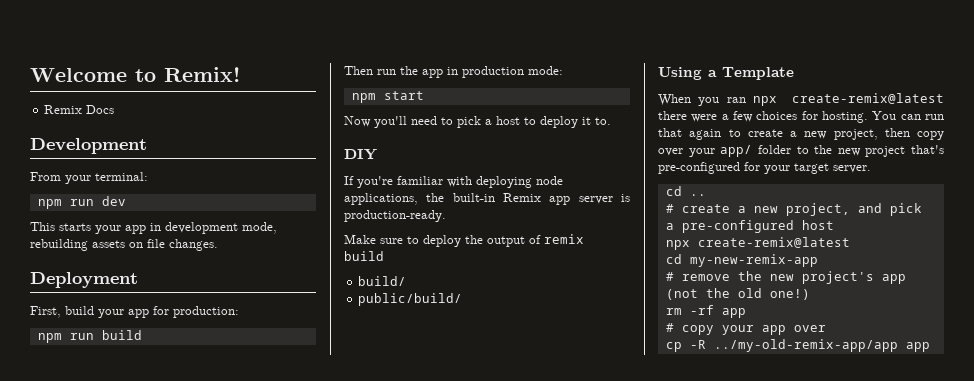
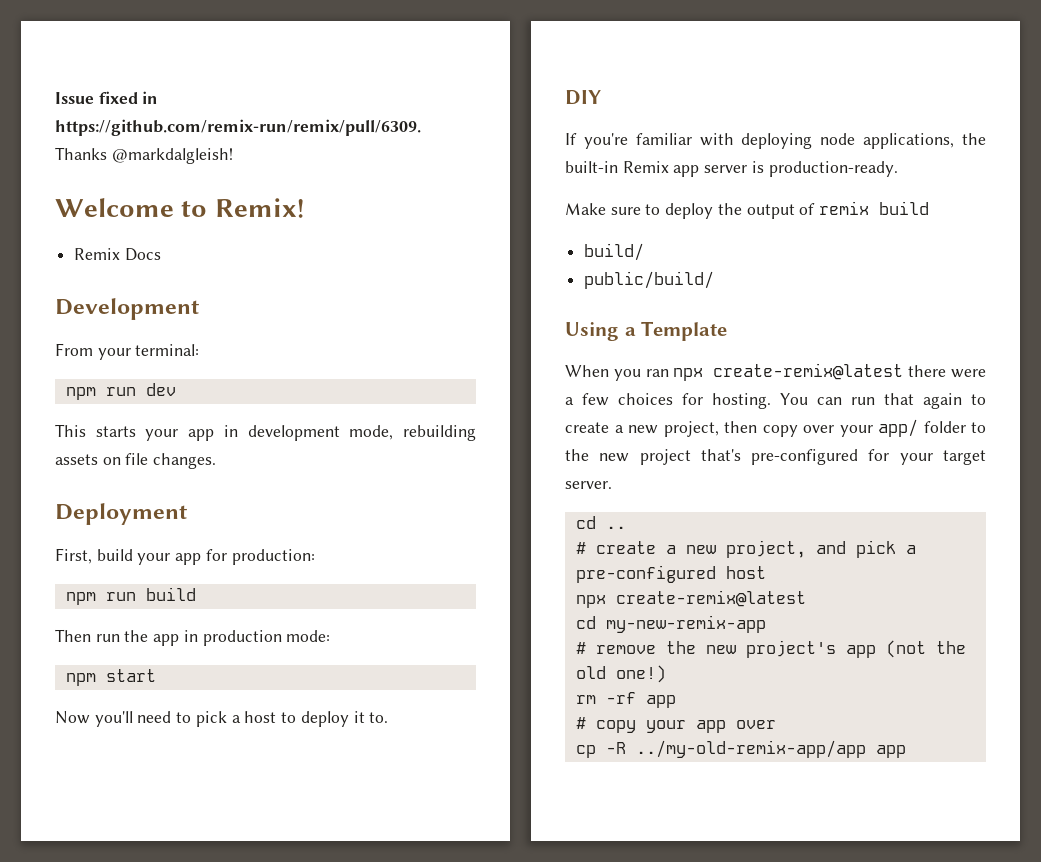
(30, 75) none -> [55,91,159,104] [55,119,421,136] [55,147,233,164] Issue fixed in https://github.com/remix-run/remix/pull/6309. Thanks @markdalgleish! //

